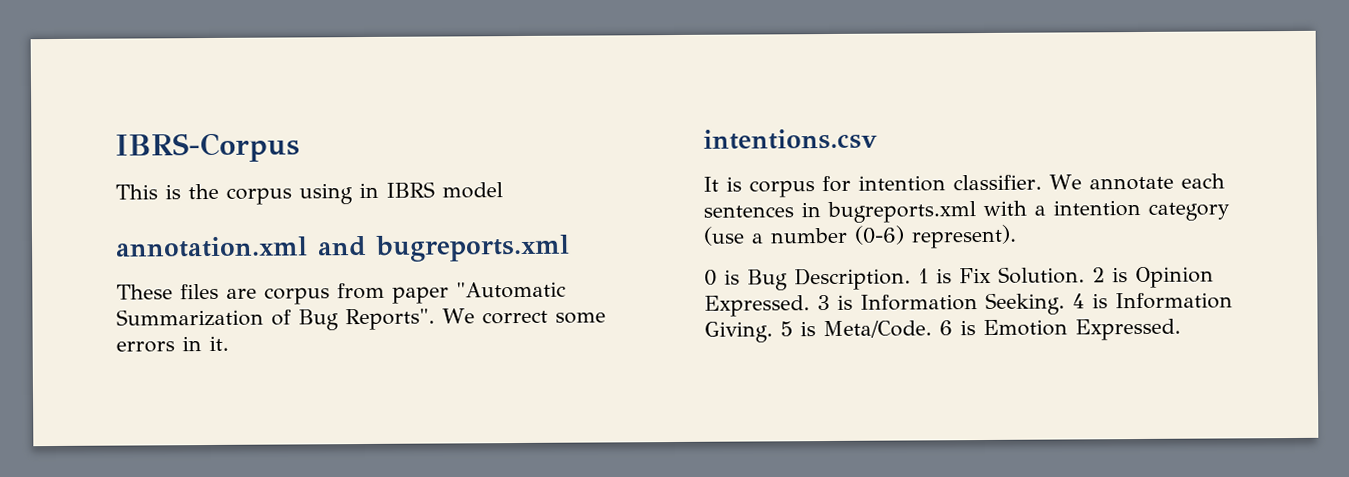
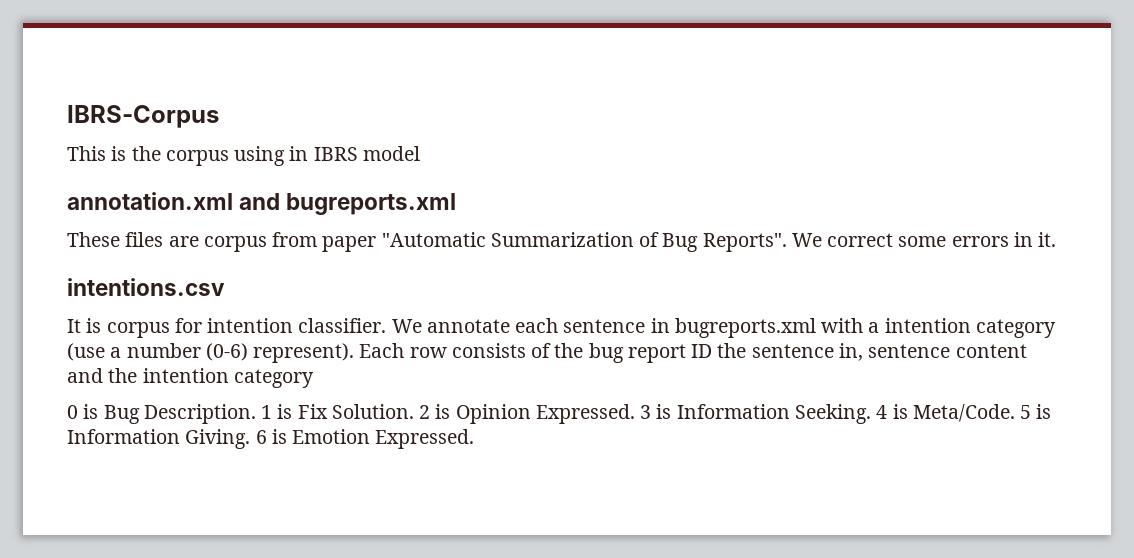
[703,205,794,218] sentences -> [563,319,646,333] sentence
(1017, 236) none -> [359,343,1027,363] [67,368,314,388] Each row consists of the bug report ID the sentence in, sentence content and the intention category
[1115,292,1233,310] [704,320,932,343] Information Giving. 5 is Meta/Code. -> [912,404,1052,422] [67,429,251,449] Meta/Code. 5 is Information Giving.

